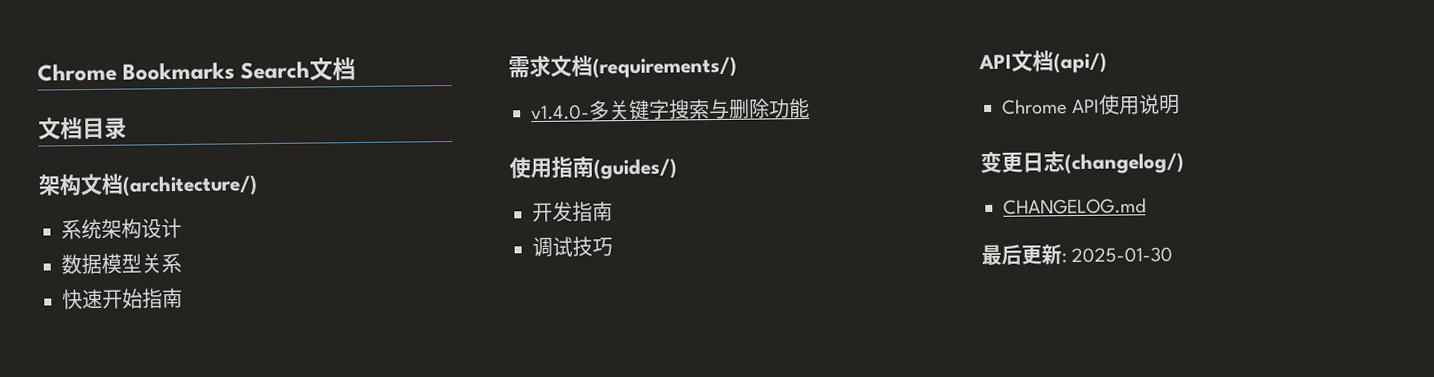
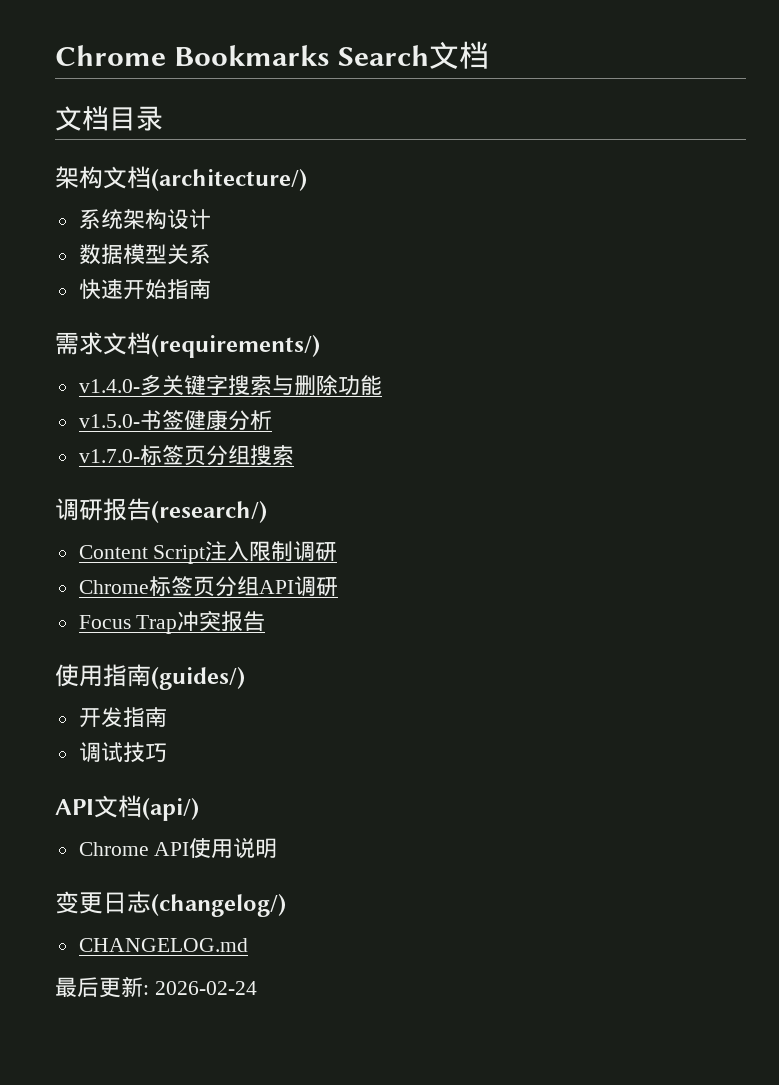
(810, 108) none -> [78,410,272,430] [78,445,294,466] [55,498,267,523] [78,541,338,564] [78,576,338,597] [78,610,266,634] // v1.5.0-书签健康分析 // v1.7.0-标签页分组搜索 // 调研报告(research/) // Content Script注入限制调研 // Chrome标签页分组API调研 // Focus Trap冲突报告
[1071,246,1174,264] 2025-01-30 -> [154,981,257,995] 2026-02-24

